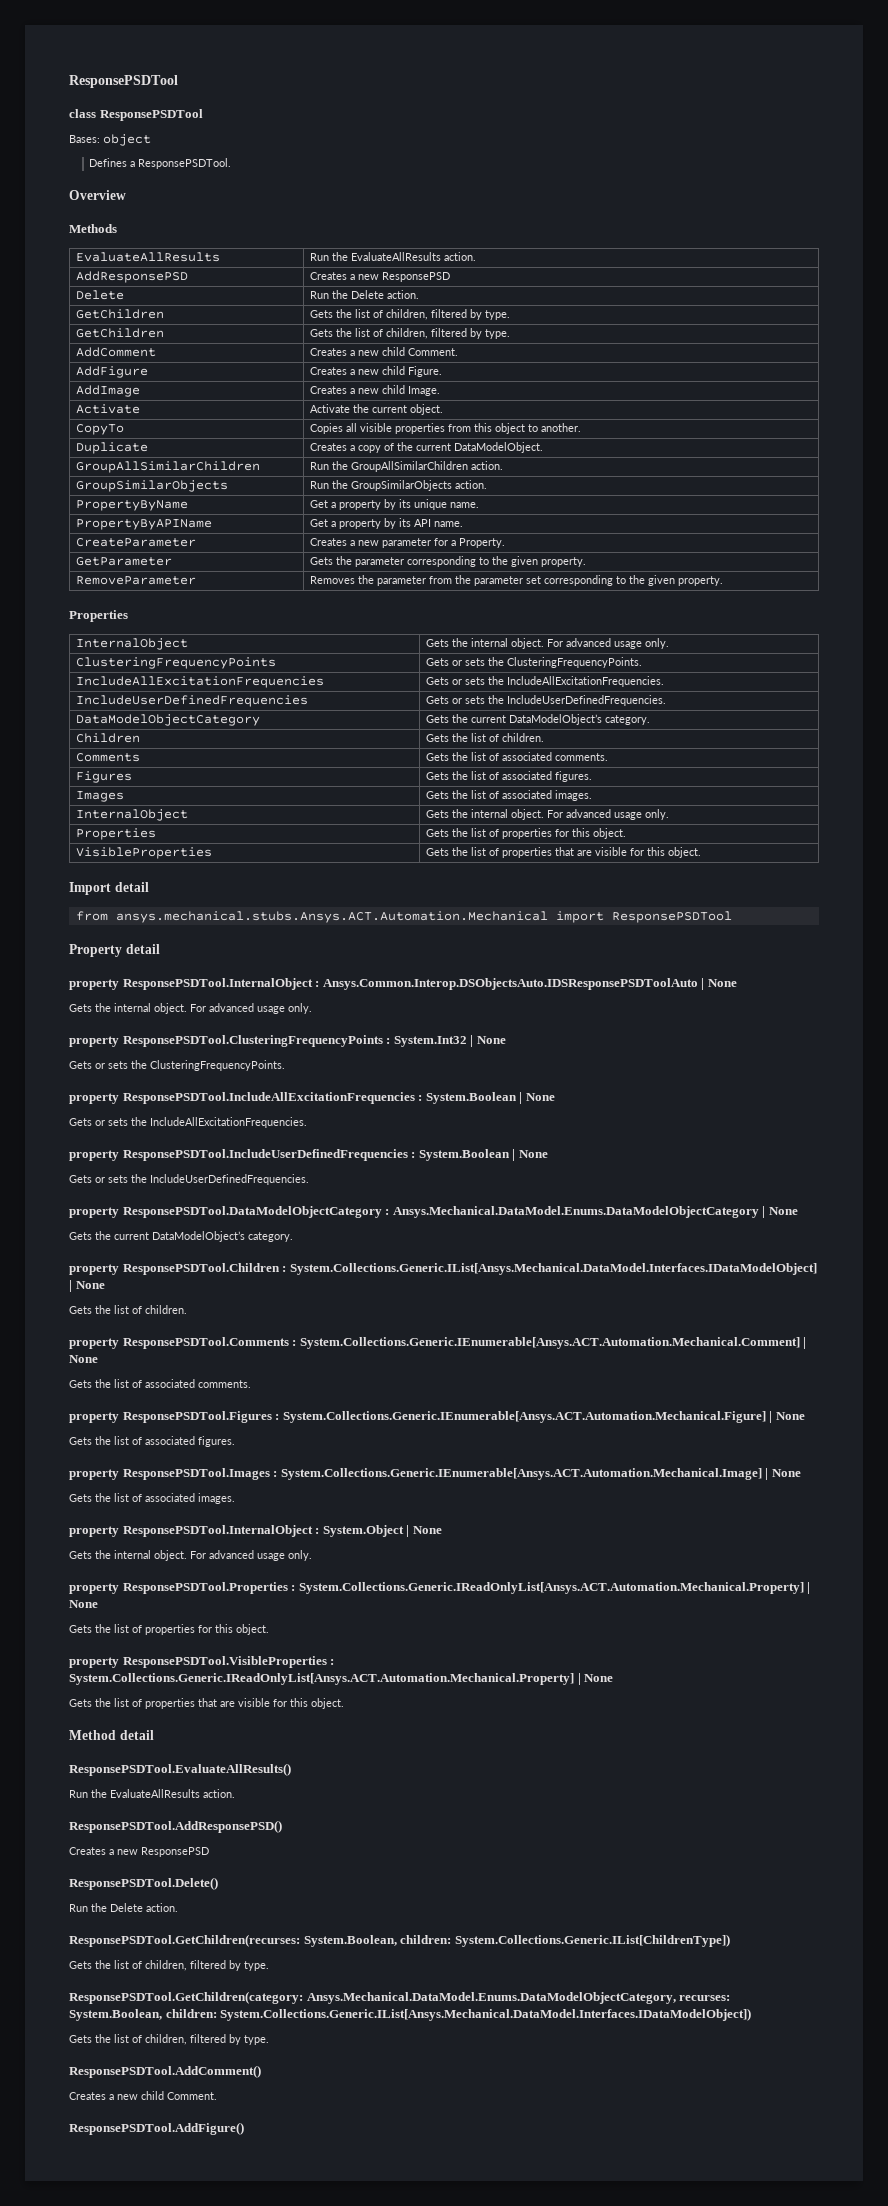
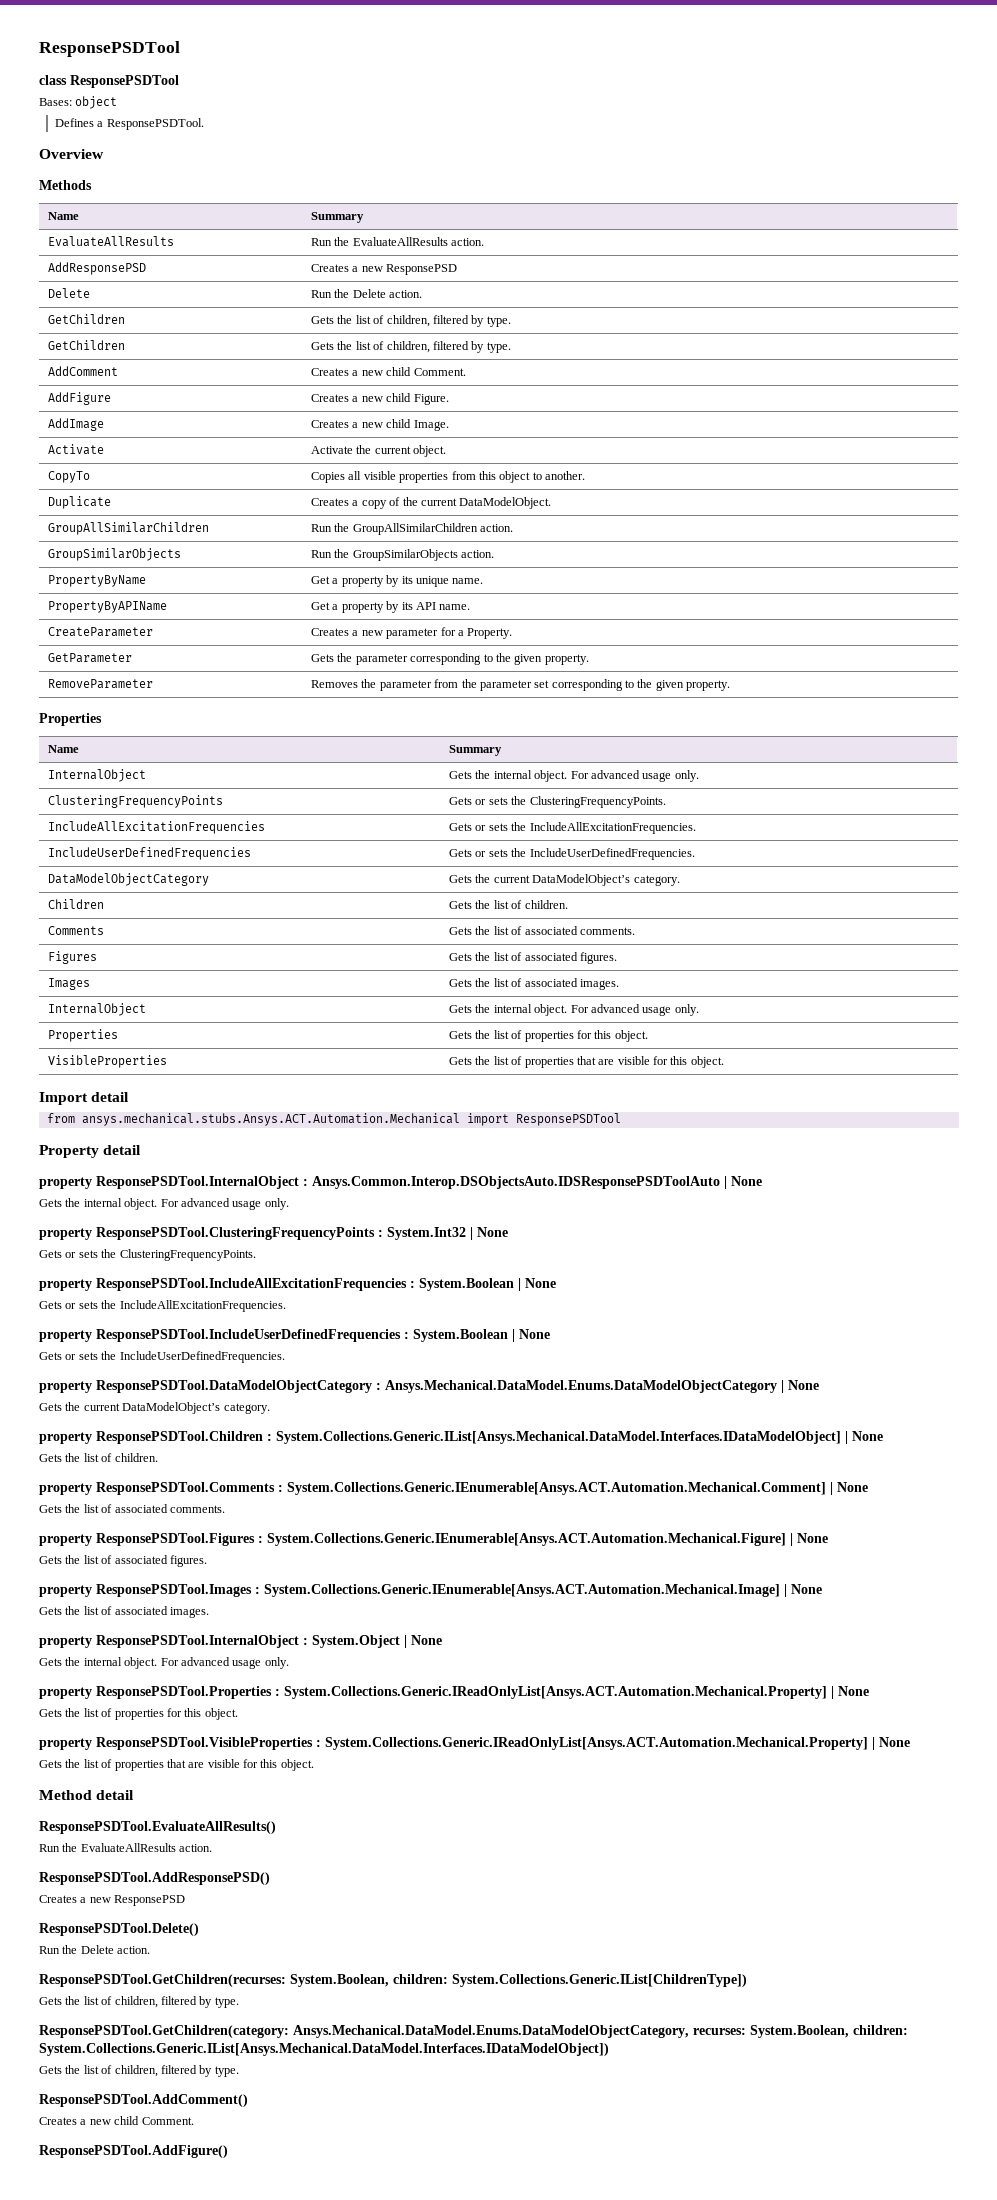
(117, 228) none -> [48,212,80,220] [311,212,365,223] // Name | Summary
(128, 616) none -> [48,745,80,753] [449,745,503,756] // Name | Summary

